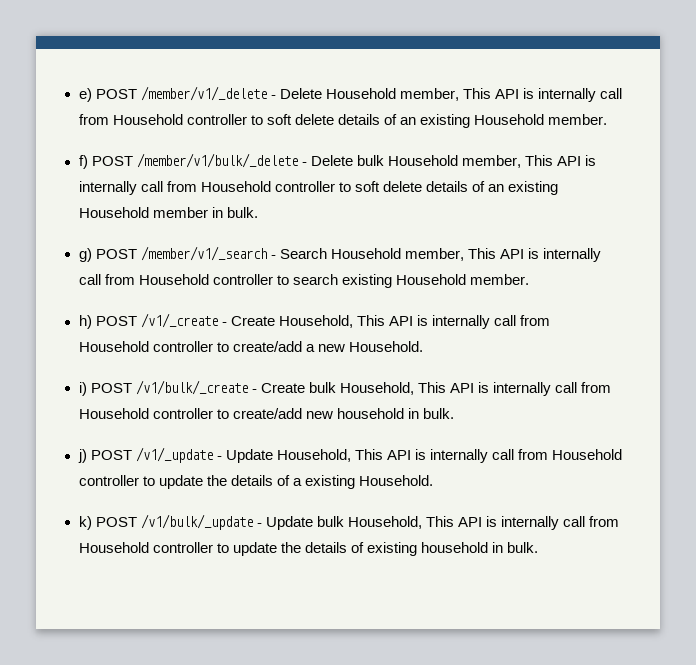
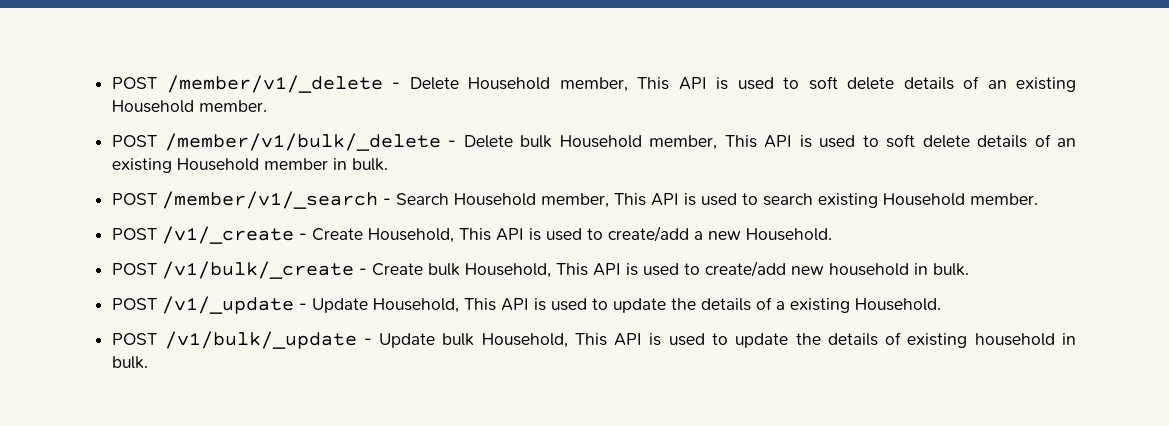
[78,88,92,102] e) -> (112, 83) none
[538,88,623,102] [78,114,247,125] internally call from Household controller -> [737,77,774,90] used
[78,155,88,169] f) -> (268, 106) none
[78,181,335,195] internally call from Household controller -> [819,135,856,148] used
[78,248,92,262] g) -> (389, 164) none
[543,248,602,262] [78,274,273,285] internally call from Household controller -> [701,193,738,206] used
[78,315,92,329] h) -> (1039, 199) none
[431,315,551,329] [78,341,213,352] internally call from Household controller -> [546,228,583,241] used
[78,382,87,396] i) -> (833, 234) none
[493,382,612,396] [78,408,213,419] internally call from Household controller -> [643,263,680,276] used
[77,449,87,463] j) -> (970, 269) none
[429,449,623,463] [78,475,139,486] internally call from Household controller -> [551,298,588,311] used
[78,516,92,530] k) -> (942, 304) none
[501,516,620,530] [78,542,213,553] internally call from Household controller -> [668,333,705,346] used

